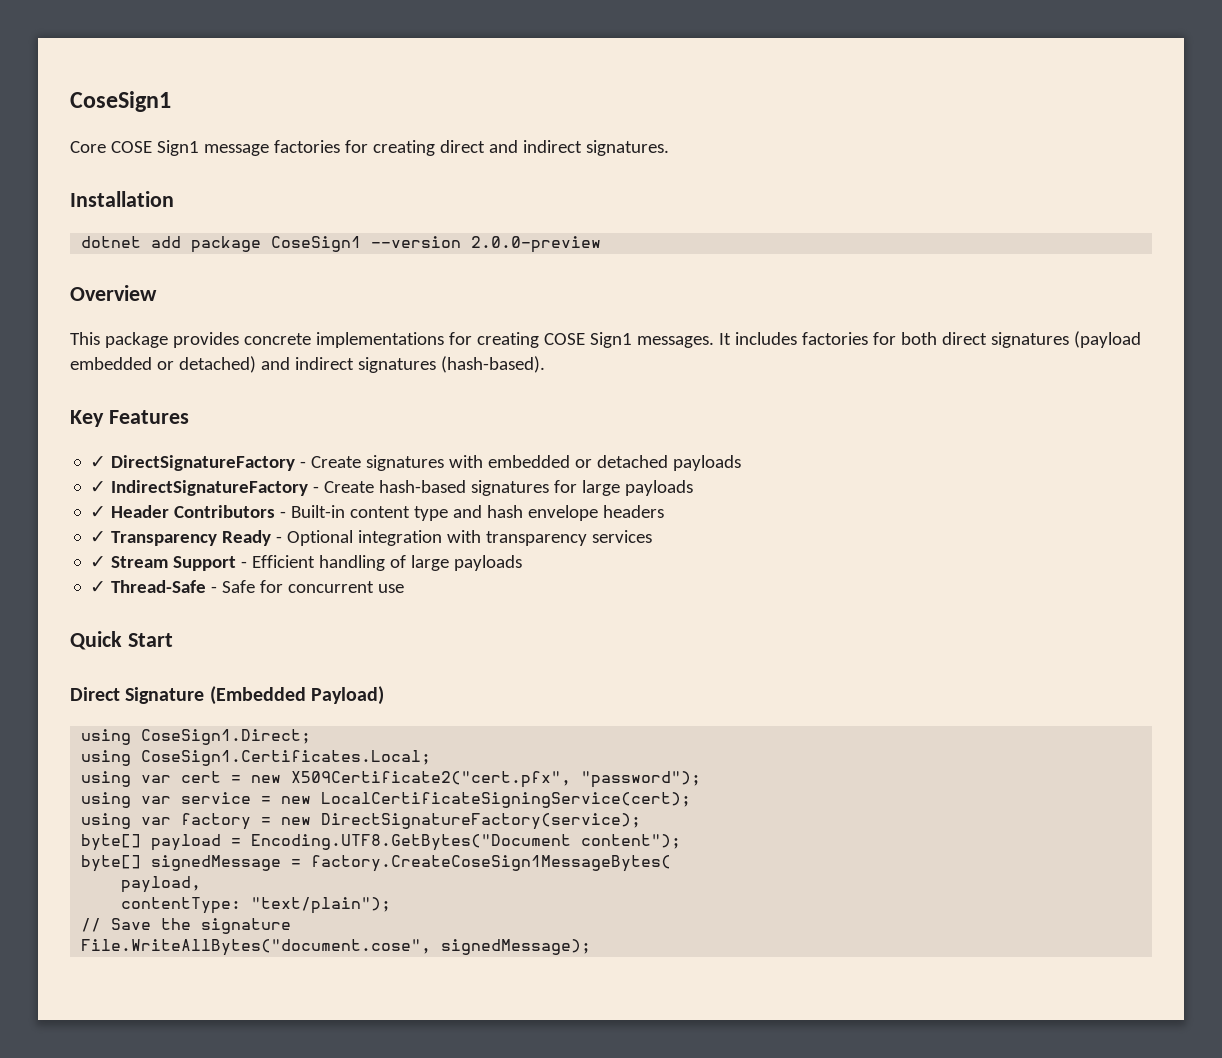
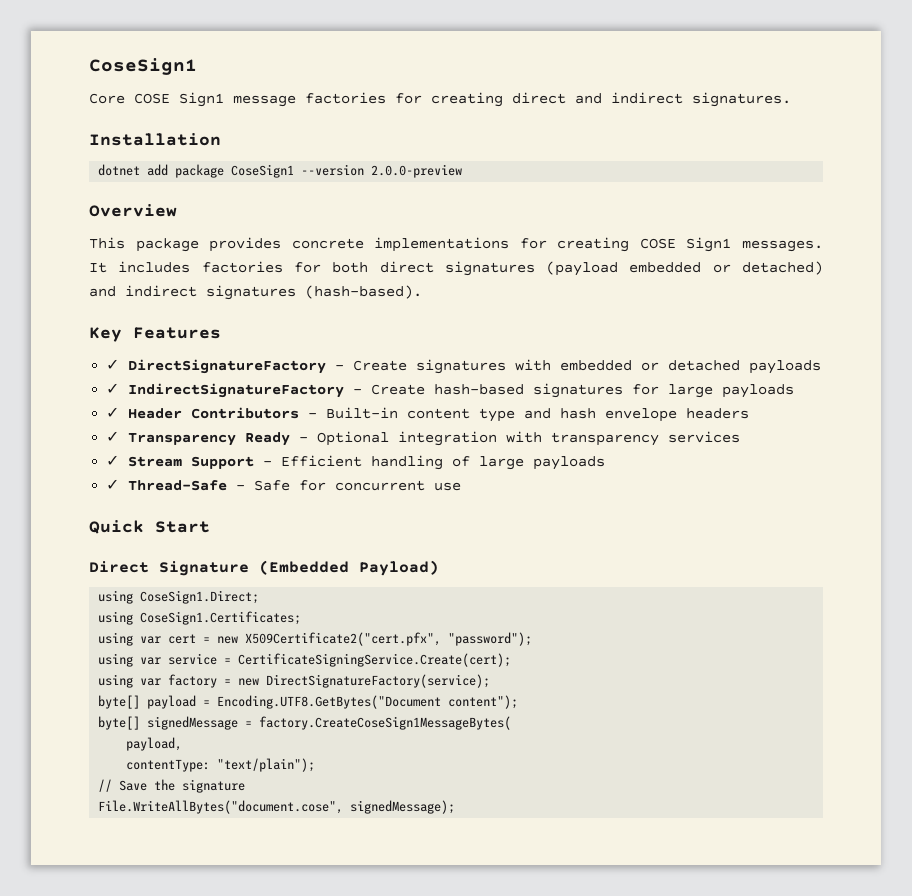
[141,750,432,766] CoseSign1.Certificates.Local; -> [140,611,302,625] CoseSign1.Certificates;
[281,792,692,808] new LocalCertificateSigningService(cert); -> [238,653,512,667] CertificateSigningService.Create(cert);

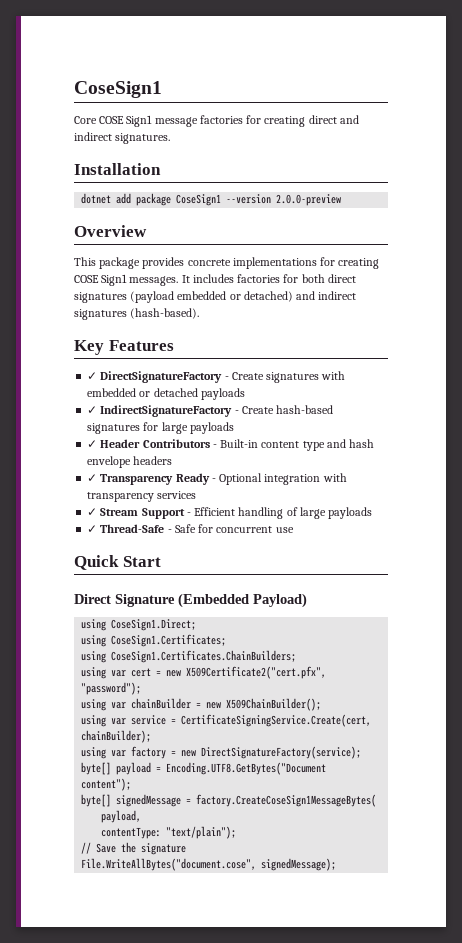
(302, 618) none -> [81,650,297,663] // using CoseSign1.Certificates.ChainBuilders;
(533, 639) none -> [81,698,322,711] // using var chainBuilder = new X509ChainBuilder();
[238,653,512,667] CertificateSigningService.Create(cert); -> [181,714,372,727] [81,730,152,743] CertificateSigningService.Create(cert, chainBuilder);

